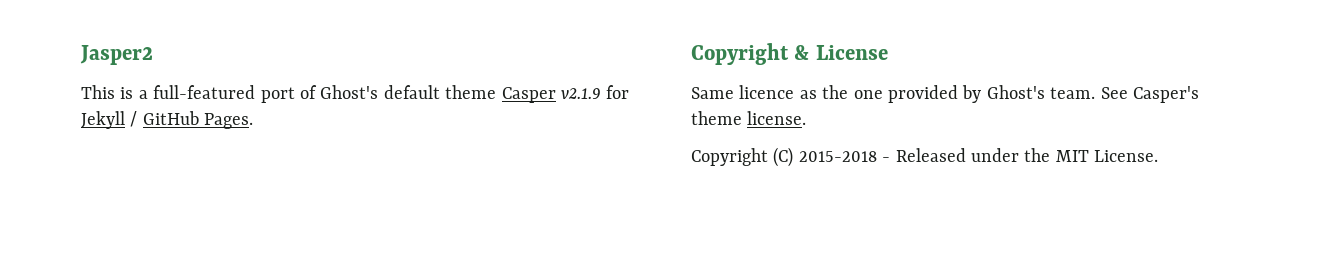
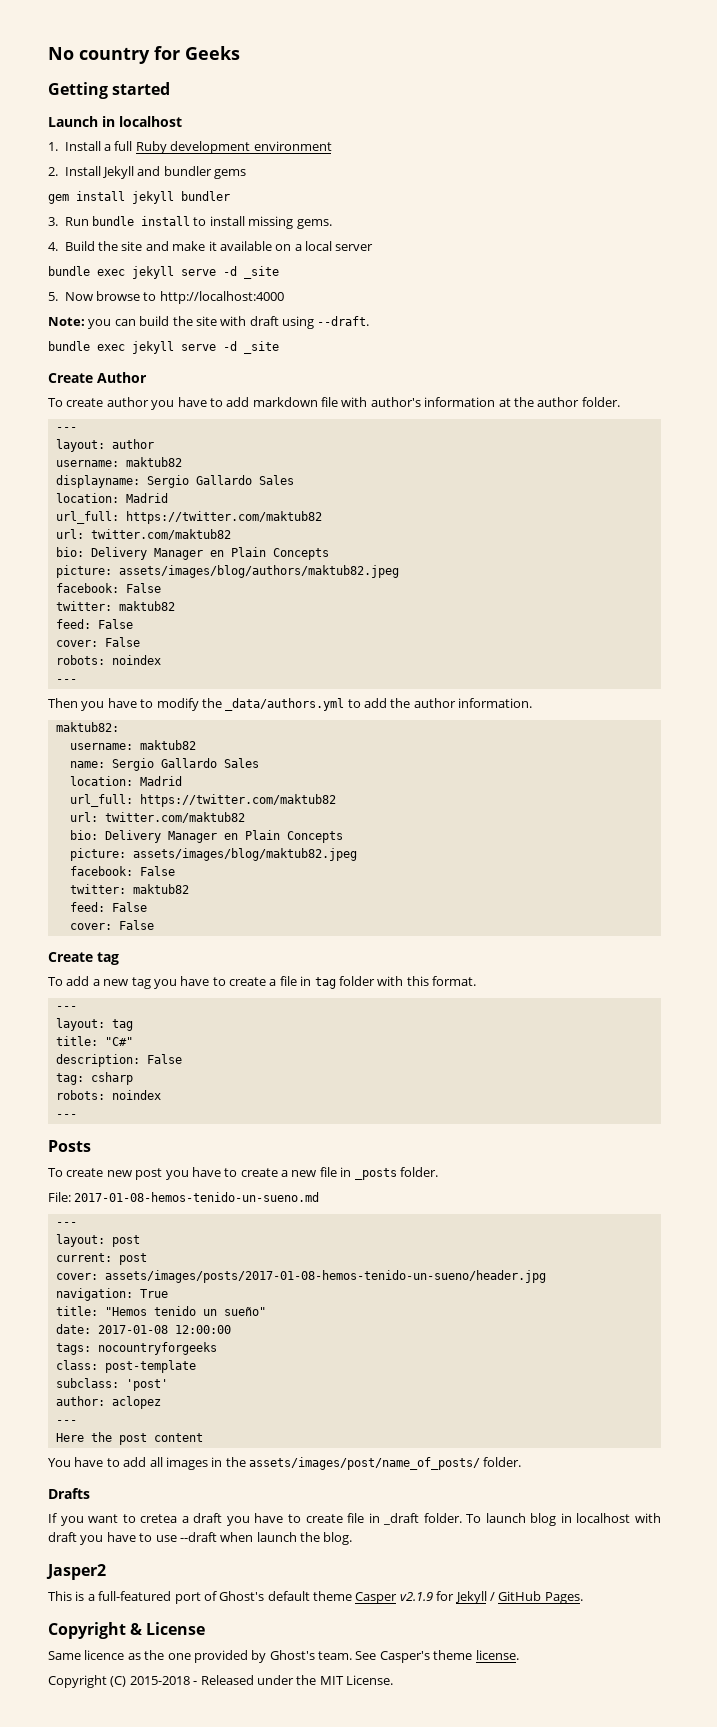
(80, 55) none -> [48,46,240,64] [48,82,171,99] [48,116,182,127] [48,141,332,154] [48,166,247,179] [48,191,230,204] [48,216,332,229] [48,241,374,251] [48,266,279,279] [48,291,284,304] [48,316,370,329] [48,341,279,354] [48,372,147,383] [48,397,620,410] [55,427,77,431] [55,439,154,452] [55,457,182,467] [55,475,294,488] [55,493,168,503] [55,511,322,524] [55,529,231,540] [55,547,329,560] [55,565,399,578] [55,583,161,593] [55,601,175,611] [55,619,133,629] [55,637,140,647] [55,655,161,665] [55,679,77,683] [48,698,533,711] [55,722,119,732] [69,740,196,750] [69,758,259,771] [69,776,182,786] [69,794,336,807] [69,812,245,823] [69,830,343,843] [69,848,357,861] [69,866,175,876] [69,884,189,894] [69,902,147,912] [69,920,154,930] [48,952,119,965] [48,976,476,989] [55,1006,77,1010] [55,1018,133,1031] [55,1036,133,1046] [55,1054,182,1067] [55,1072,133,1085] [55,1090,161,1100] [55,1114,77,1118] [48,1140,91,1152] [48,1167,438,1180] [48,1192,320,1202] [55,1222,77,1226] [55,1234,140,1247] [55,1253,147,1265] [55,1270,546,1283] [55,1288,168,1301] [55,1306,266,1316] [55,1324,231,1334] [55,1342,217,1355] [55,1360,196,1373] [55,1378,168,1391] [55,1396,161,1409] [55,1420,77,1424] [55,1432,203,1445] [48,1457,522,1470] [48,1488,90,1499] [48,1513,661,1526] [48,1532,353,1545] No country for Geeks // Getting started // Launch in localhost // 1. Install a full Ruby development environment // 2. Install Jekyll and bundler gems // gem install jekyll bundler // 3. Run bundle install to install missing gems. // 4. Build the site and make it available on a local server // bundle exec jekyll serve -d _site // 5. Now browse to http://localhost:4000 // Note: you can build the site with draft using --draft. // bundle exec jekyll serve -d _site // Create Author // To create author you have to add markdown file with author's information at the author folder. // --- // layout: author // username: maktub82 // displayname: Sergio Gallardo Sales // location: Madrid // url_full: https://twitter.com/maktub82 // url: twitter.com/maktub82 // bio: Delivery Manager en Plain Concepts // picture: assets/images/blog/authors/maktub82.jpeg // facebook: False // twitter: maktub82 // feed: False // cover: False // robots: noindex // --- // Then you have to modify the _data/authors.yml to add the author information. // maktub82: // username: maktub82 // name: Sergio Gallardo Sales // location: Madrid // url_full: https://twitter.com/maktub82 // url: twitter.com/maktub82 // bio: Delivery Manager en Plain Concepts // picture: assets/images/blog/maktub82.jpeg // facebook: False // twitter: maktub82 // feed: False // cover: False // Create tag // To add a new tag you have to create a file in tag folder with this format. // --- // layout: tag // title: "C#" // description: False // tag: csharp // robots: noindex // --- // Posts // To create new post you have to create a new file in _posts folder. // File: 2017-01-08-hemos-tenido-un-sueno.md // --- // layout: post // current: post // cover: assets/images/posts/2017-01-08-hemos-tenido-un-sueno/header.jpg // navigation: True // title: "Hemos tenido un sueño" // date: 2017-01-08 12:00:00 // tags: nocountryforgeeks // class: post-template // subclass: 'post' // author: aclopez // --- // Here the post content // You have to add all images in the assets/images/post/name_of_posts/ folder. // Drafts // If you want to cretea a draft you have to create file in _draft folder. To launch blog in localhost with draft you have to use --draft when launch the blog. //

